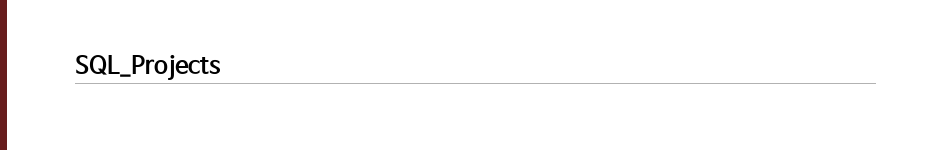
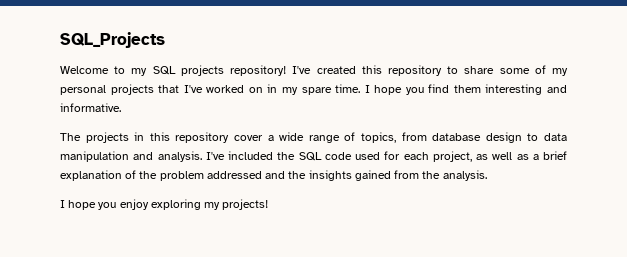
(221, 67) none -> [60,65,568,76] [60,84,567,95] [60,103,121,112] [60,132,568,143] [60,151,567,162] [60,170,487,181] [60,199,269,210] // Welcome to my SQL projects repository! I've created this repository to share some of my personal projects that I've worked on in my spare time. I hope you find them interesting and informative. // The projects in this repository cover a wide range of topics, from database design to data manipulation and analysis. I've included the SQL code used for each project, as well as a brief explanation of the problem addressed and the insights gained from the analysis. // I hope you enjoy exploring my projects!

